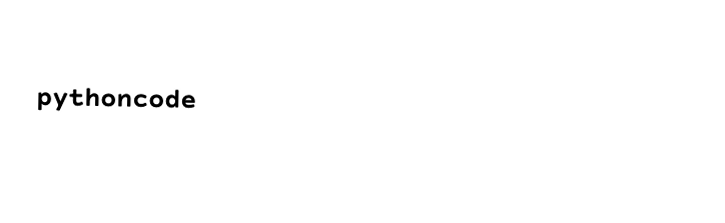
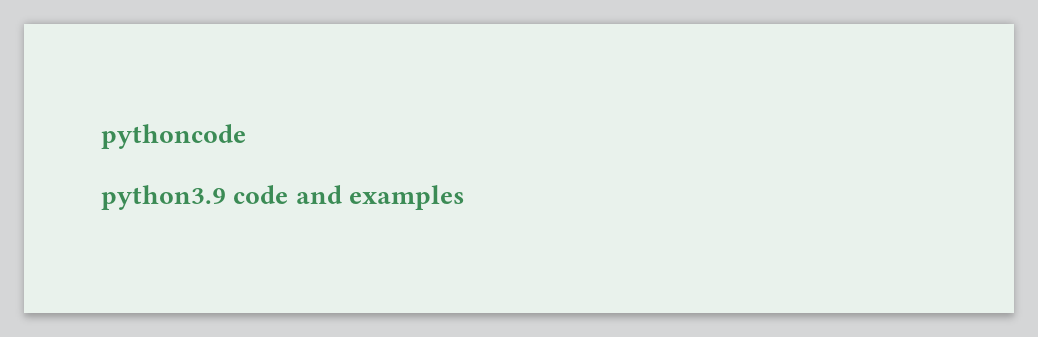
(197, 100) none -> [101,185,465,210] // python3.9 code and examples

